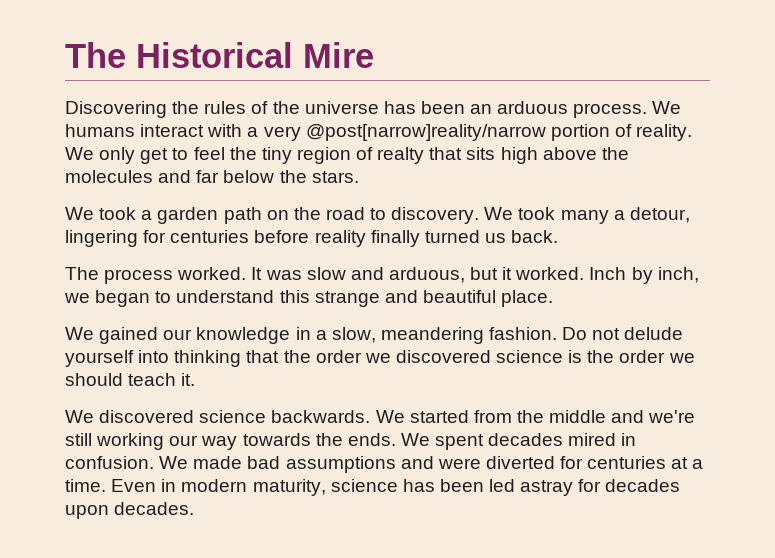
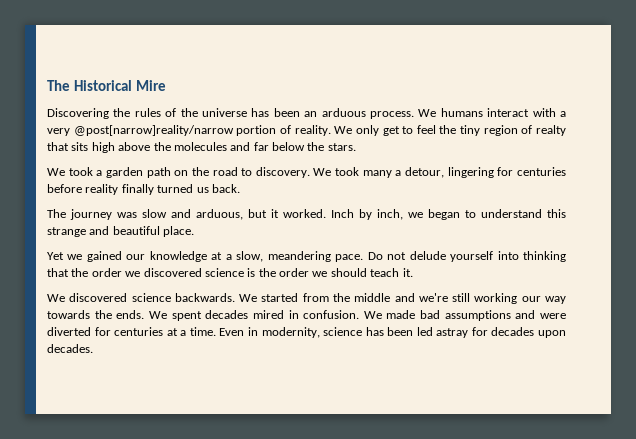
[104,267,263,284] process worked. It -> [70,209,112,220] journey
[65,327,94,340] We -> [47,252,83,260] Yet we
[295,327,311,340] in -> [211,252,223,260] at
[489,327,558,340] fashion. -> [335,254,364,262] pace.
[181,479,326,496] modern maturity, -> [261,327,320,338] modernity,

